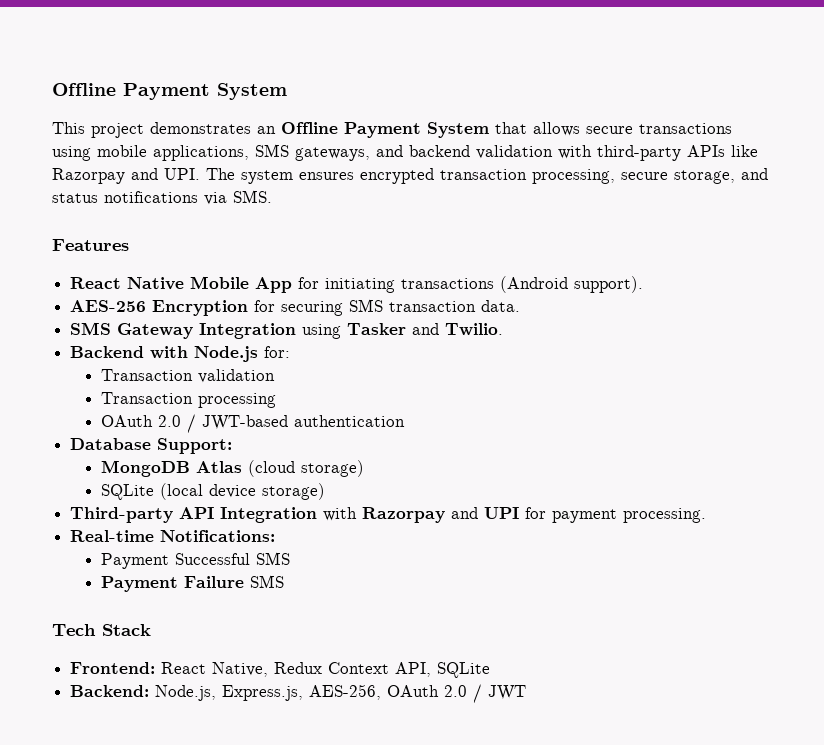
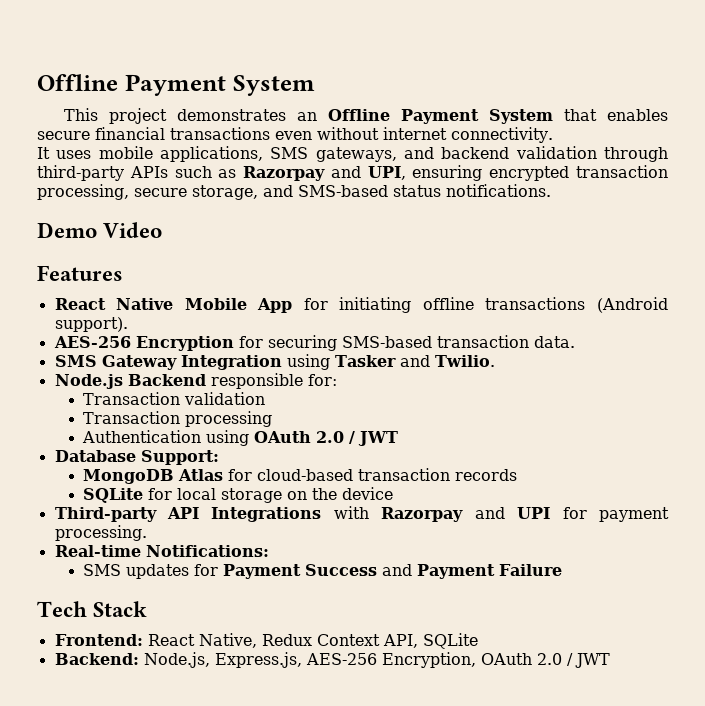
[533,122,732,136] [52,146,91,161] allows secure transactions using -> [607,109,669,121] [37,127,553,143] [37,147,92,159] enables secure financial transactions even without internet connectivity. // It uses
[558,145,592,159] with -> [604,147,668,162] through
[731,145,758,157] [52,168,354,184] like Razorpay and UPI. The system ensures -> [174,165,483,181] such as Razorpay and UPI, ensuring
[52,190,272,205] status notifications via SMS. -> [298,184,551,197] [37,222,163,238] SMS-based status notifications. // Demo Video
(396, 285) none -> [422,297,474,310] offline
[349,299,384,312] SMS -> [341,336,432,348] SMS-based
[70,346,259,362] Backend with Node.js -> [54,373,303,389] Node.js Backend responsible
[100,414,405,433] OAuth 2.0 / JWT-based authentication -> [82,430,399,446] Authentication using OAuth 2.0 / JWT
[247,460,364,477] [100,483,203,500] (cloud storage) // SQLite (local -> [228,468,518,481] [83,488,338,503] for cloud-based transaction records // SQLite for local storage on the
[261,483,325,500] storage) -> (394, 493) none
[220,507,318,523] Integration -> [211,507,322,522] Integrations
[100,552,290,569] Payment Successful SMS // -> [83,564,413,579] SMS updates for Payment Success and
[249,575,284,588] SMS -> (563, 570) none
[309,684,382,700] AES-256, -> [305,652,476,668] AES-256 Encryption,

